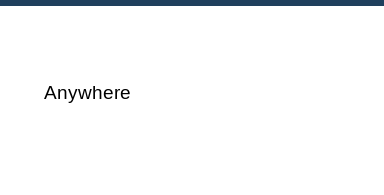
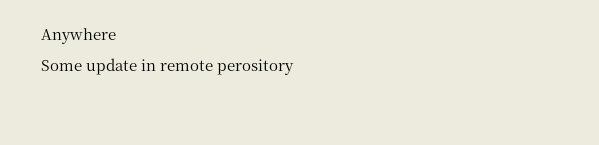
(131, 94) none -> [41,58,295,75] // Some update in remote perository

